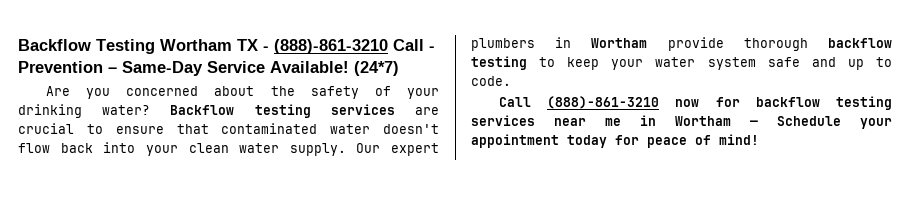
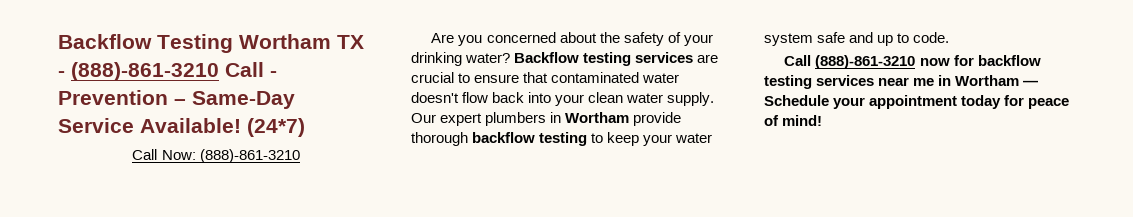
(399, 68) none -> [132,149,300,163] // Call Now: (888)-861-3210

